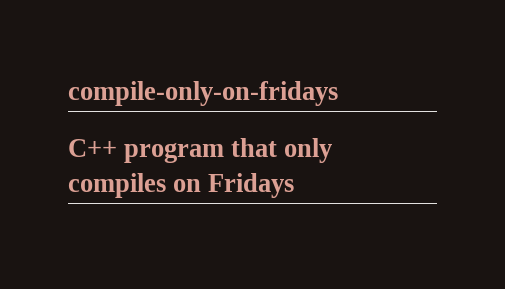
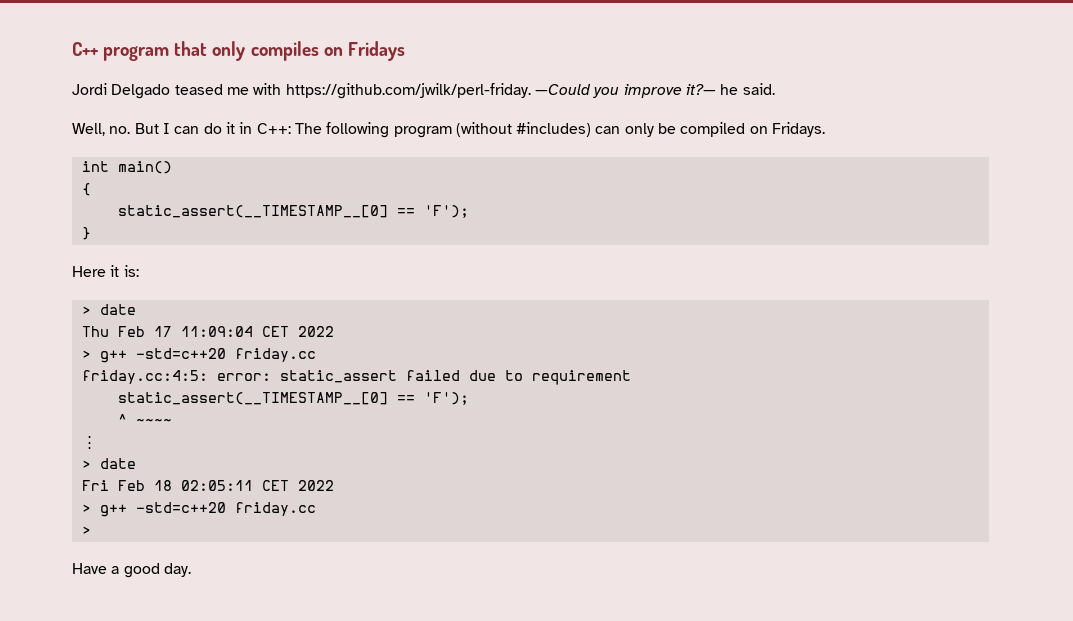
[68,81,338,106] compile-only-on-fridays // -> (72, 49) none
(295, 185) none -> [72,83,775,99] [72,122,826,138] [81,161,172,174] [81,183,91,196] [117,205,469,218] [81,227,91,240] [72,265,139,277] [81,304,136,315] [81,326,334,337] [81,348,316,363] [81,370,631,385] [117,392,469,405] [117,414,172,425] [81,436,97,449] [81,458,136,469] [81,480,334,491] [81,502,316,517] [81,526,91,535] [72,563,191,578] // Jordi Delgado teased me with https://github.com/jwilk/perl-friday. —Could you improve it?— he said. // Well, no. But I can do it in C++: The following program (without #includes) can only be compiled on Fridays. // int main() // { // static_assert(__TIMESTAMP__[0] == 'F'); // } // Here it is: // > date // Thu Feb 17 11:09:04 CET 2022 // > g++ -std=c++20 friday.cc // friday.cc:4:5: error: static_assert failed due to requirement // static_assert(__TIMESTAMP__[0] == 'F'); // ^ ~~~~ // ⋮ // > date // Fri Feb 18 02:05:11 CET 2022 // > g++ -std=c++20 friday.cc // > // Have a good day.

